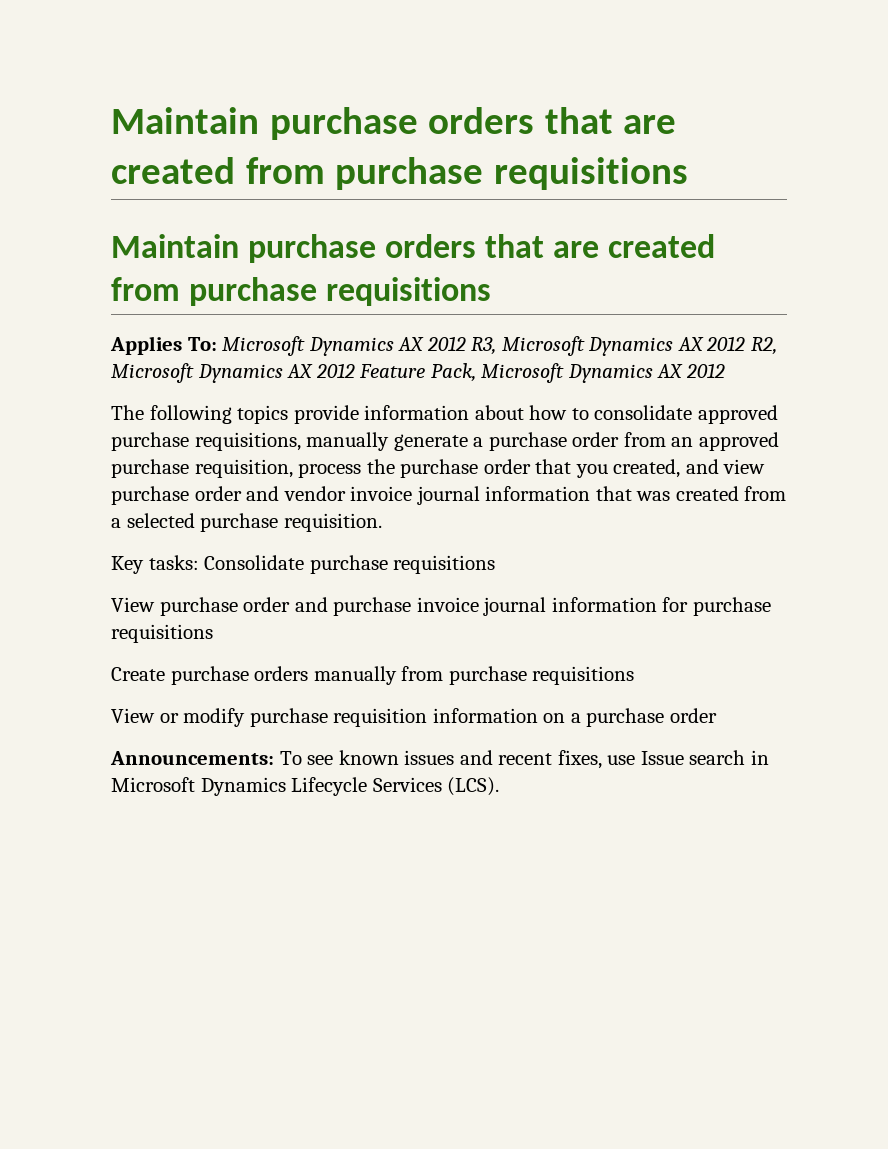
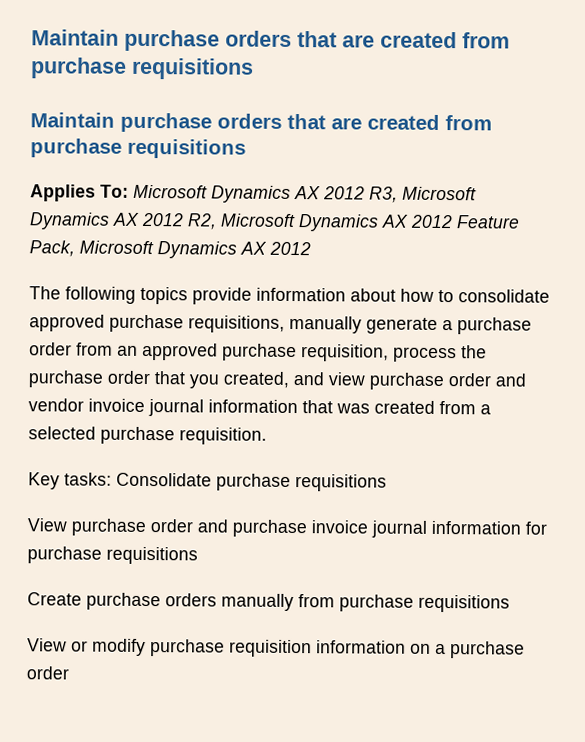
[110,750,769,769] [111,777,500,796] // Announcements: To see known issues and recent fixes, use Issue search in Microsoft Dynamics Lifecycle Services (LCS). -> (69, 673) none

